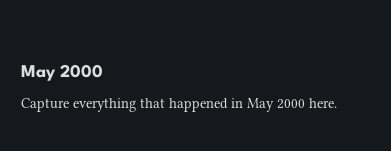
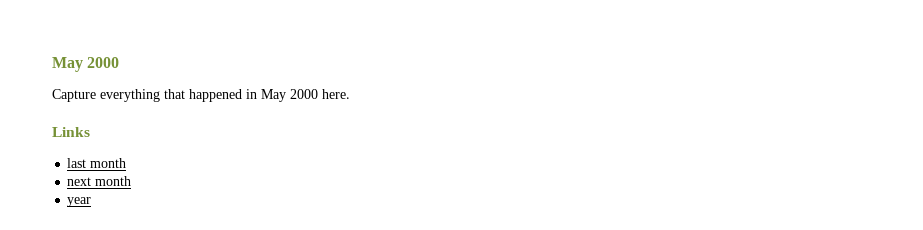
(337, 103) none -> [52,127,90,137] [67,158,127,168] [67,176,132,186] [67,197,92,207] // Links // last month // next month // year

